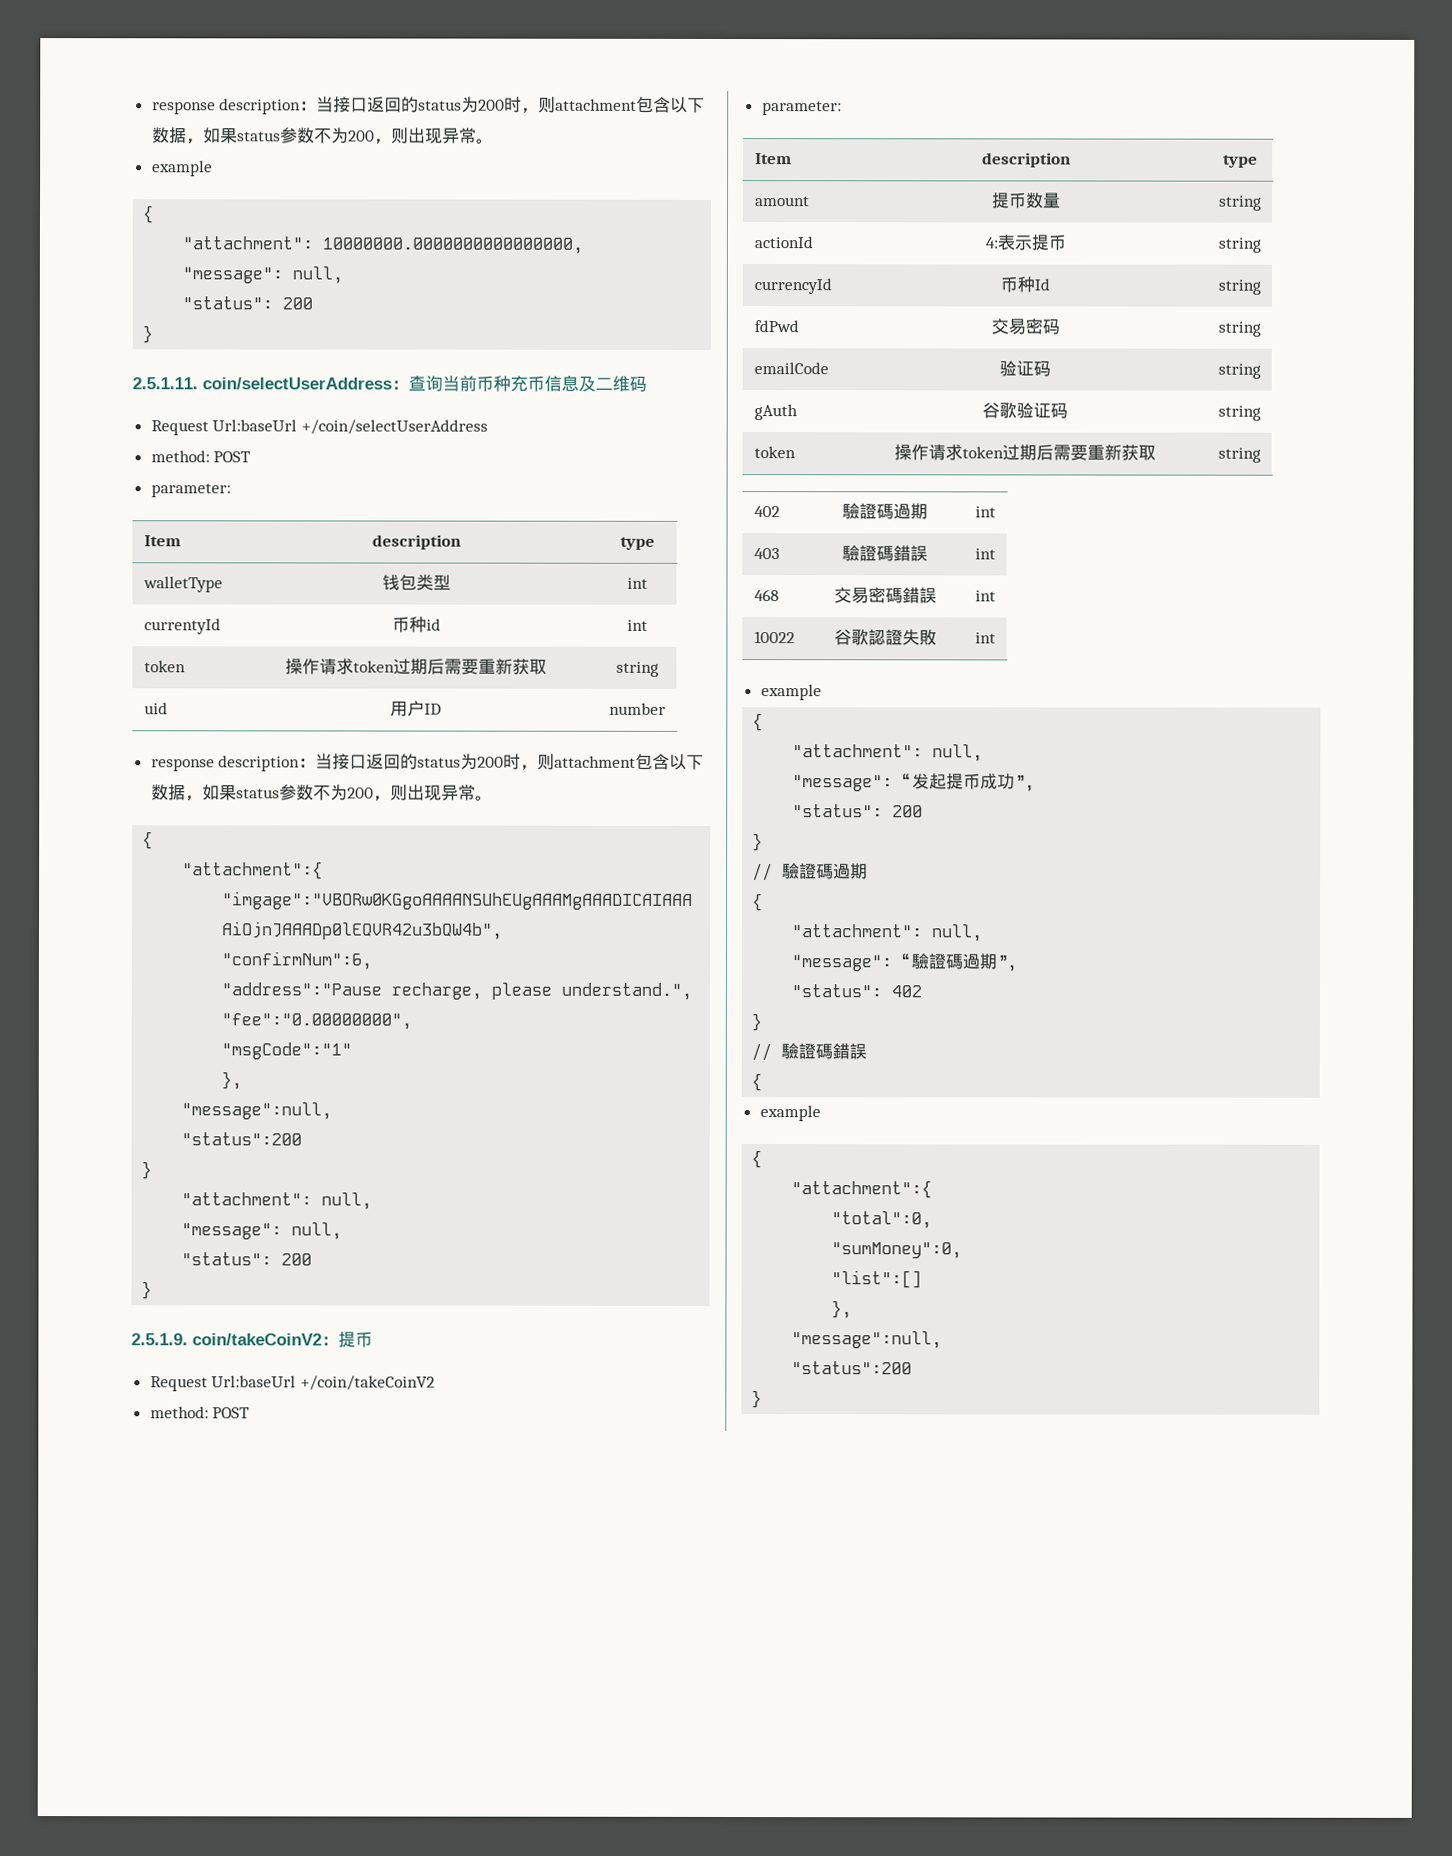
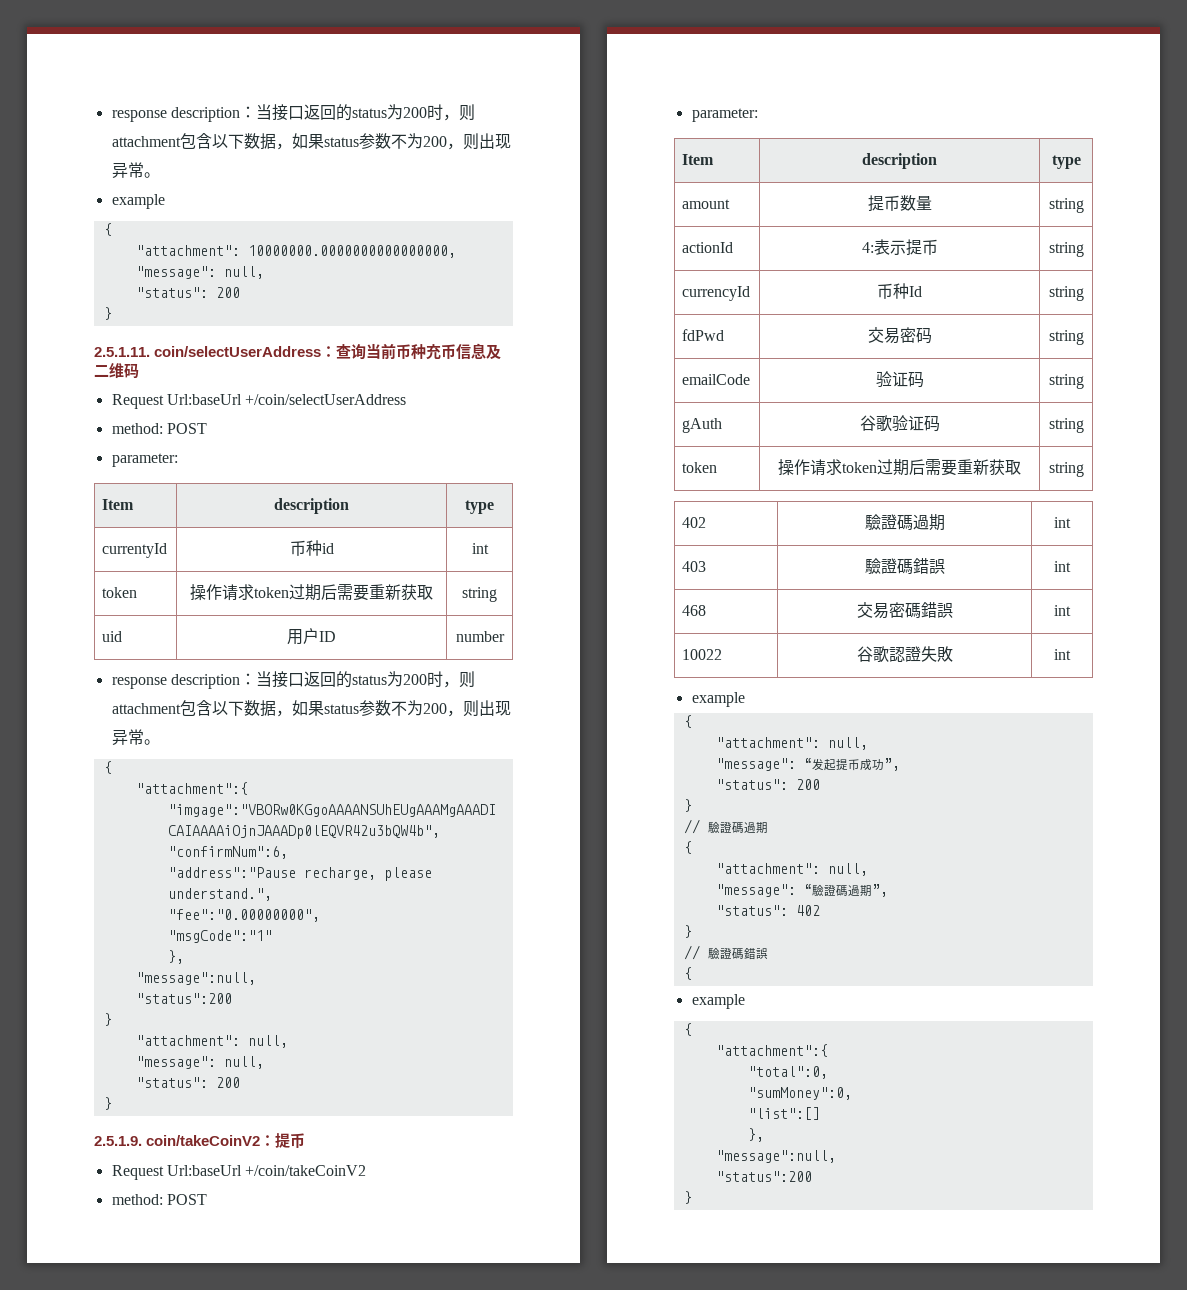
[142,576,223,593] [381,574,451,591] [626,577,648,589] // walletType | 钱包类型 | int -> (494, 507) none

